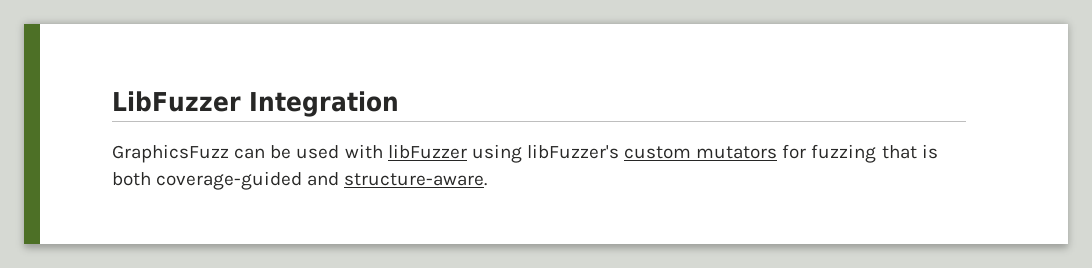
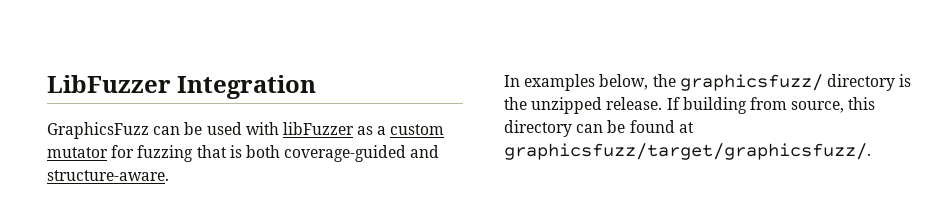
[471,144,778,163] using libFuzzer's custom mutators -> [357,124,445,135] [47,147,108,158] as a custom mutator
(488, 179) none -> [504,74,912,91] [504,97,876,114] [504,120,694,137] [504,143,871,160] // In examples below, the graphicsfuzz/ directory is the unzipped release. If building from source, this directory can be found at graphicsfuzz/target/graphicsfuzz/.

